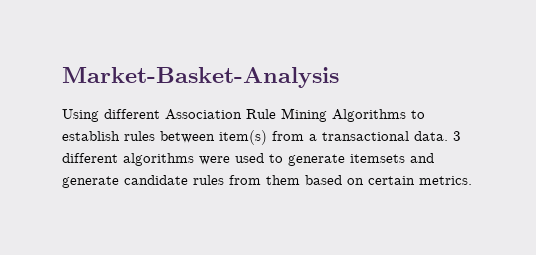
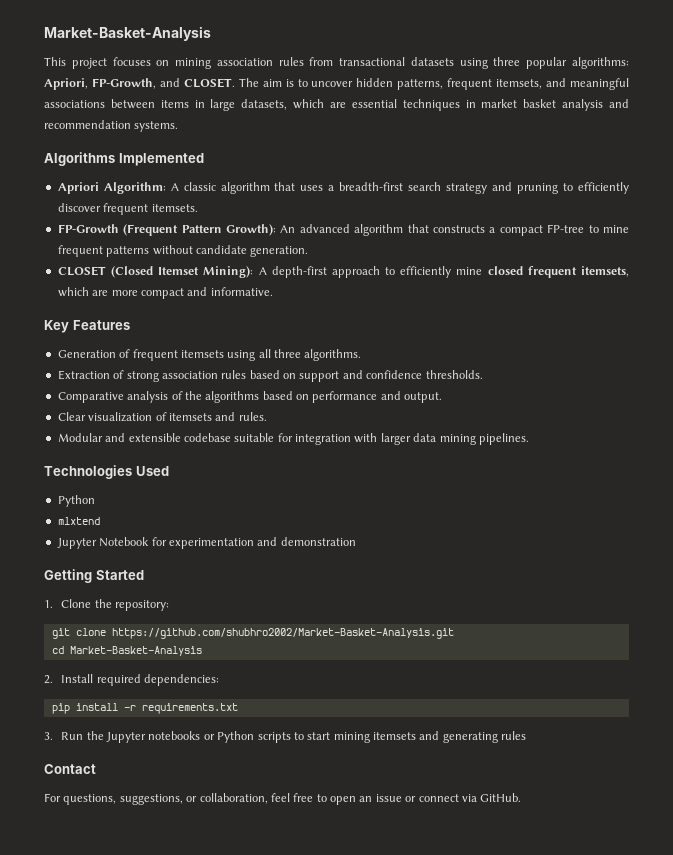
[62,67,339,88] [62,108,425,122] [62,130,461,145] [62,153,434,166] [62,175,472,188] Market-Basket-Analysis // Using different Association Rule Mining Algorithms to establish rules between item(s) from a transactional data. 3 different algorithms were used to generate itemsets and generate candidate rules from them based on certain metrics. -> [44,26,211,41] [44,57,629,69] [44,78,630,90] [44,99,629,111] [44,120,179,132] [44,152,204,166] [57,182,629,194] [57,203,198,215] [57,224,629,236] [57,245,309,257] [57,266,629,278] [57,287,273,299] [44,320,130,333] [57,349,362,361] [57,370,483,382] [57,391,443,403] [57,412,267,422] [57,433,529,445] [44,465,169,479] [57,495,95,507] [57,517,100,525] [56,537,356,549] [44,569,144,583] [44,599,170,611] [51,628,454,639] [51,646,202,656] [44,674,220,686] [51,703,238,714] [44,731,527,743] [44,764,96,774] [44,793,522,805] Market-Basket-Analysis // This project focuses on mining association rules from transactional datasets using three popular algorithms: Apriori, FP-Growth, and CLOSET. The aim is to uncover hidden patterns, frequent itemsets, and meaningful associations between items in large datasets, which are essential techniques in market basket analysis and recommendation systems. // Algorithms Implemented // Apriori Algorithm: A classic algorithm that uses a breadth-first search strategy and pruning to efficiently discover frequent itemsets. // FP-Growth (Frequent Pattern Growth): An advanced algorithm that constructs a compact FP-tree to mine frequent patterns without candidate generation. // CLOSET (Closed Itemset Mining): A depth-first approach to efficiently mine closed frequent itemsets, which are more compact and informative. // Key Features // Generation of frequent itemsets using all three algorithms. // Extraction of strong association rules based on support and confidence thresholds. // Comparative analysis of the algorithms based on performance and output. // Clear visualization of itemsets and rules. // Modular and extensible codebase suitable for integration with larger data mining pipelines. // Technologies Used // Python // mlxtend // Jupyter Notebook for experimentation and demonstration // Getting Started // 1. Clone the repository: // git clone https://github.com/shubhro2002/Market-Basket-Analysis.git // cd Market-Basket-Analysis // 2. Install required dependencies: // pip install -r requirements.txt // 3. Run the Jupyter notebooks or Python scripts to start mining itemsets and generating rules // Contact // For questions, suggestions, or collaboration, feel free to open an issue or connect via GitHub.

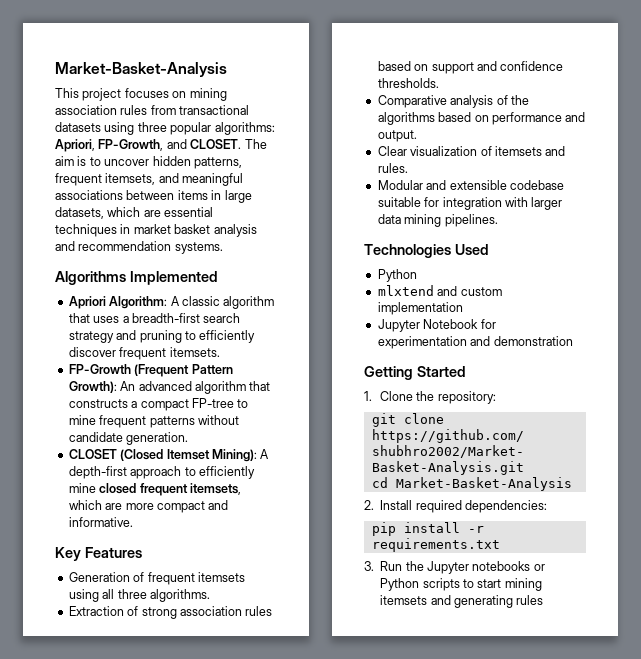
(100, 521) none -> [437,286,502,296] [377,302,463,315] and custom implementation
[44,764,96,774] [44,793,522,805] // Contact // For questions, suggestions, or collaboration, feel free to open an issue or connect via GitHub. -> (544, 600) none

